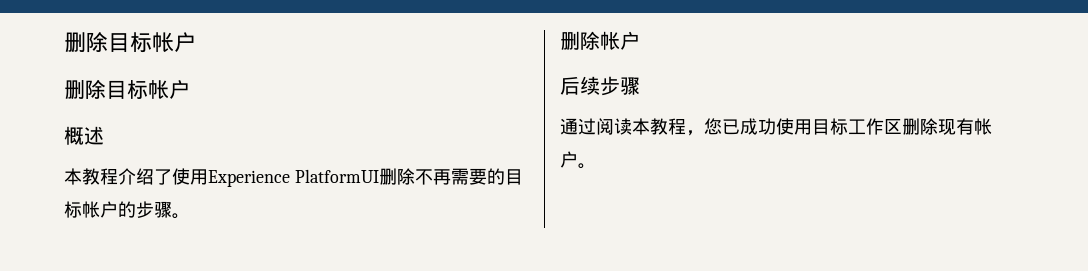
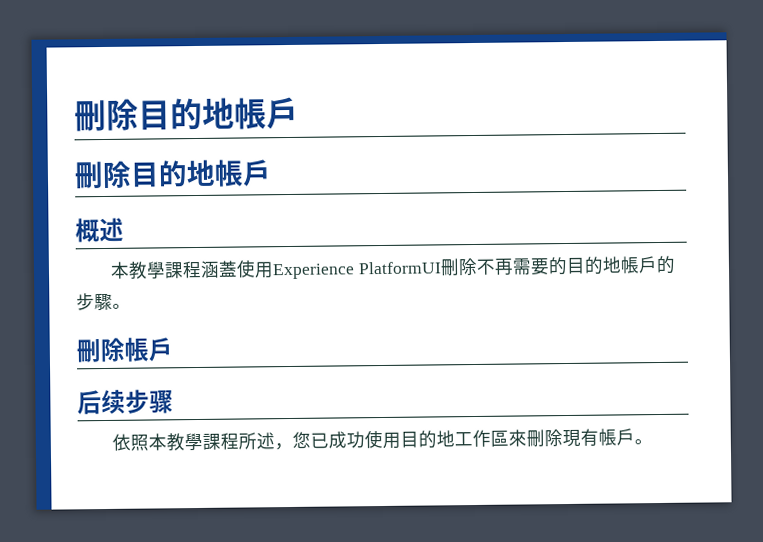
[64,32,196,53] [64,79,190,99] 删除目标帐户 // 删除目标帐户 -> [74,96,299,132] [74,159,272,190] 刪除目的地帳戶 // 刪除目的地帳戶
[100,168,172,185] 程介绍了 -> [146,260,239,279] 學課程涵蓋
[378,168,397,185] 删 -> [440,258,461,277] 刪
[64,201,172,218] 标帐户的步骤 -> [584,255,677,275] [76,292,113,311] 的地帳戶的步驟
[560,31,640,50] 删除帐户 -> [76,337,173,363] 刪除帳戶
[560,118,992,136] [560,151,578,168] 通过阅读本教程，您已成功使用目标工作区删除现有帐户 -> [112,428,636,452] 依照本教學課程所述，您已成功使用目的地工作區來刪除現有帳戶

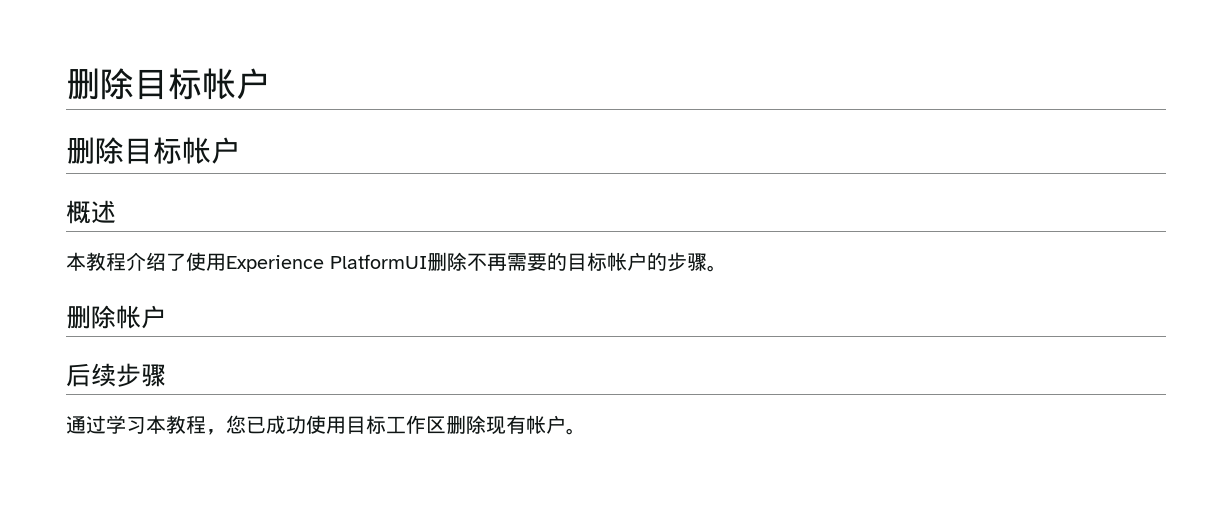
[74,96,299,132] [74,159,272,190] 刪除目的地帳戶 // 刪除目的地帳戶 -> [66,68,270,100] [66,137,240,164] 删除目标帐户 // 删除目标帐户
[146,260,239,279] 學課程涵蓋 -> [106,252,186,271] 程介绍了
[440,258,461,277] 刪 -> [427,252,447,271] 删
[584,255,677,275] [76,292,113,311] 的地帳戶的步驟 -> [587,252,707,272] 标帐户的步骤
[76,337,173,363] 刪除帳戶 -> [66,305,166,329] 删除帐户
[112,428,636,452] 依照本教學課程所述，您已成功使用目的地工作區來刪除現有帳戶 -> [66,415,566,435] 通过学习本教程，您已成功使用目标工作区删除现有帐户

